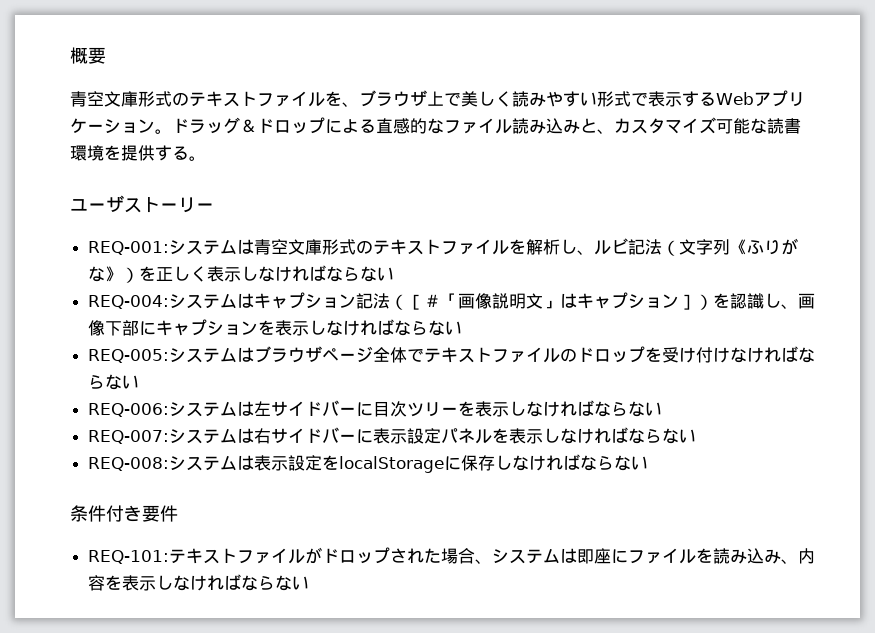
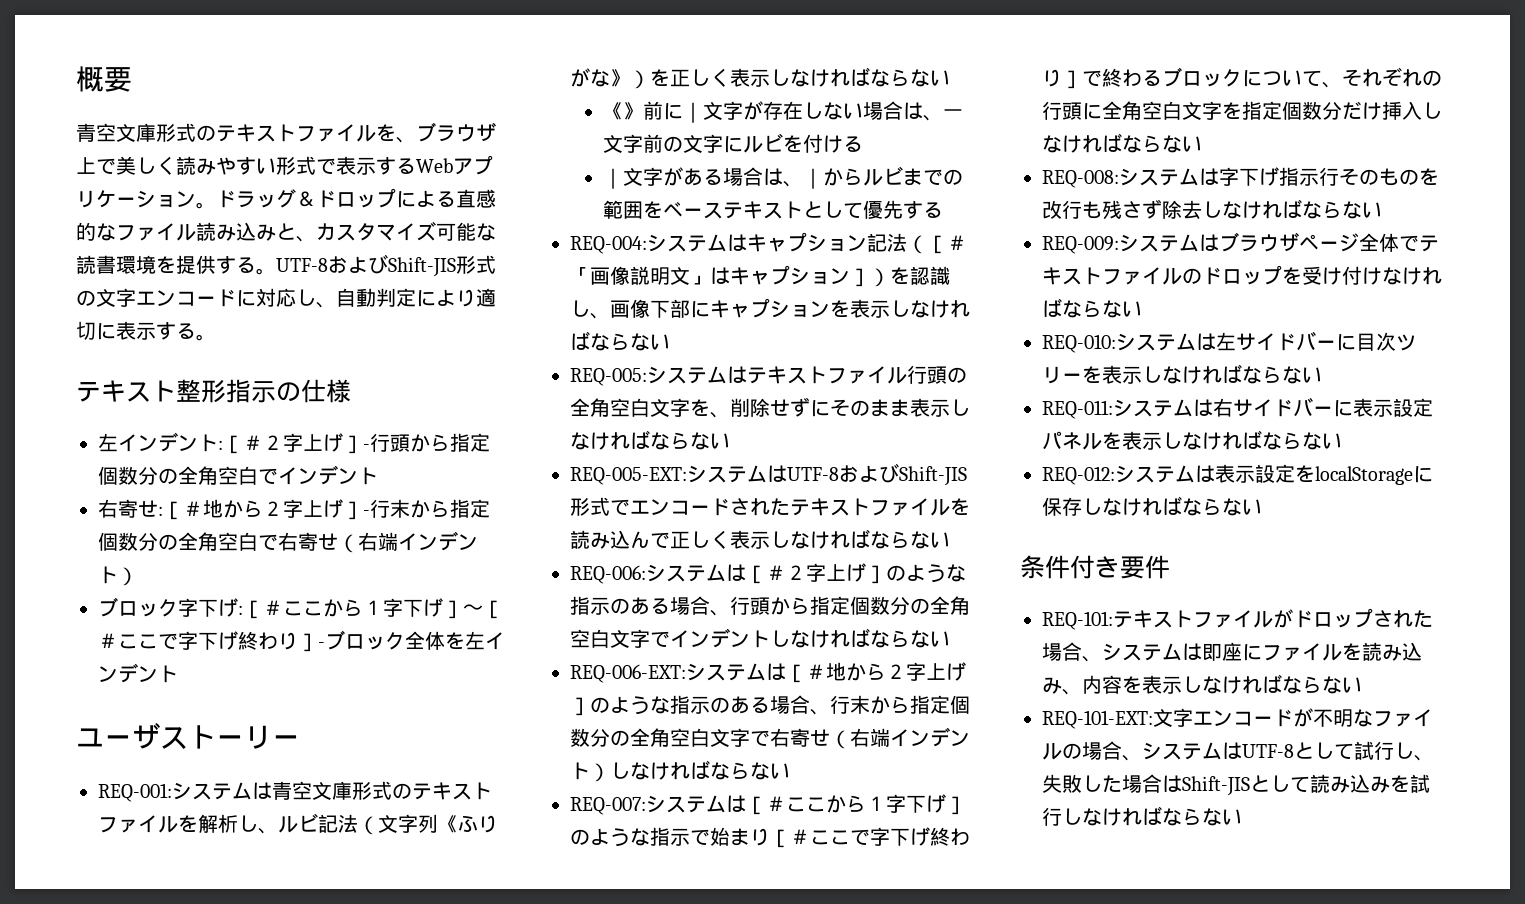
(206, 158) none -> [276,254,496,277] [76,288,496,308] [76,321,216,341] [76,379,351,403] [98,432,490,454] [98,465,378,485] [98,499,490,520] [98,531,478,553] [98,566,138,586] [98,597,503,619] [98,630,505,652] [98,663,178,683] UTF-8およびShift-JIS形式の文字エンコードに対応し、自動判定により適切に表示する。 // テキスト整形指示の仕様 // 左インデント:［＃２字上げ］-行頭から指定個数分の全角空白でインデント // 右寄せ:［＃地から２字上げ］-行末から指定個数分の全角空白で右寄せ（右端インデント） // ブロック字下げ:［＃ここから１字下げ］〜［＃ここで字下げ終わり］-ブロック全体を左インデント
(395, 274) none -> [603,101,964,123] [603,133,864,153] [603,166,964,189] [603,200,944,219] // 《》前に｜文字が存在しない場合は、一文字前の文字にルビを付ける // ｜文字がある場合は、｜からルビまでの範囲をベーステキストとして優先する
(255, 354) none -> [747,365,967,384] [570,397,970,418] [570,430,730,450] [570,463,967,486] [570,497,970,516] [570,529,950,549] [570,563,966,584] [570,596,970,616] [570,628,950,648] [570,662,966,683] [570,695,970,716] [570,727,970,749] [570,760,790,782] [570,794,966,815] [570,827,970,848] [1042,67,1442,89] [1042,101,1442,120] [1042,133,1202,153] [1042,167,1439,188] [1042,199,1382,220] [1042,234,1219,254] テキストファイル行頭の全角空白文字を、削除せずにそのまま表示しなければならない // REQ-005-EXT:システムはUTF-8およびShift-JIS形式でエンコードされたテキストファイルを読み込んで正しく表示しなければならない // REQ-006:システムは［＃２字上げ］のような指示のある場合、行頭から指定個数分の全角空白文字でインデントしなければならない // REQ-006-EXT:システムは［＃地から２字上げ］のような指示のある場合、行末から指定個数分の全角空白文字で右寄せ（右端インデント）しなければならない // REQ-007:システムは［＃ここから１字下げ］のような指示で始まり［＃ここで字下げ終わり］で終わるブロックについて、それぞれの行頭に全角空白文字を指定個数分だけ挿入しなければならない // REQ-008:システムは字下げ指示行そのものを改行も残さず除去しなければならない // REQ-009:システムは
[88,403,170,417] REQ-006: -> [1042,334,1116,353] REQ-010:
[88,430,170,444] REQ-007: -> [1042,400,1113,419] REQ-011:
[88,457,170,471] REQ-008: -> [1042,466,1115,485] REQ-012:
(310, 583) none -> [1042,708,1433,729] [1042,741,1434,761] [1042,774,1430,796] [1042,806,1242,826] // REQ-101-EXT:文字エンコードが不明なファイルの場合、システムはUTF-8として試行し、失敗した場合はShift-JISとして読み込みを試行しなければならない

